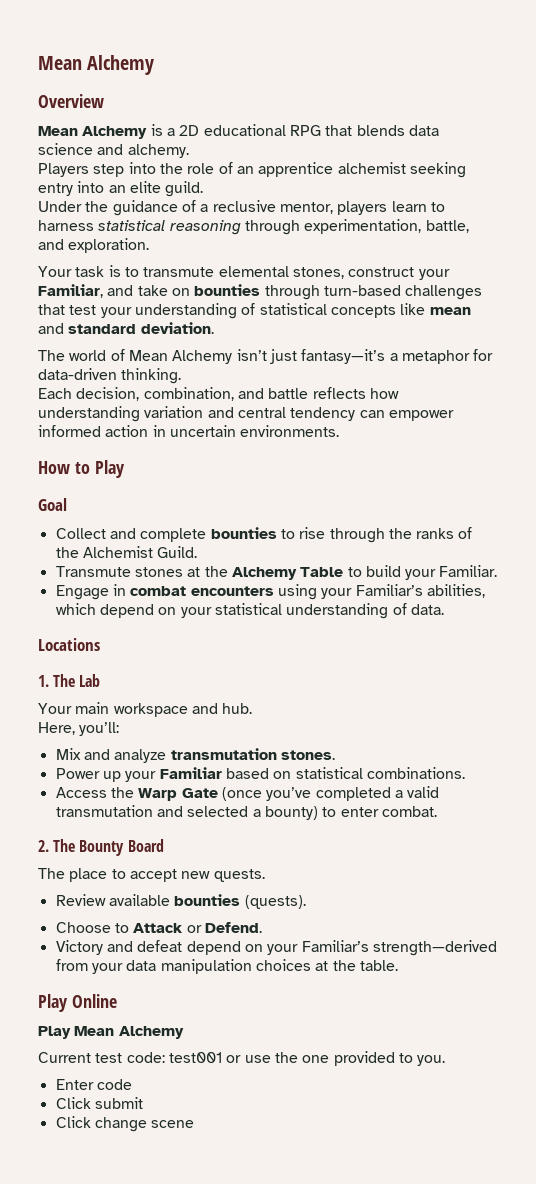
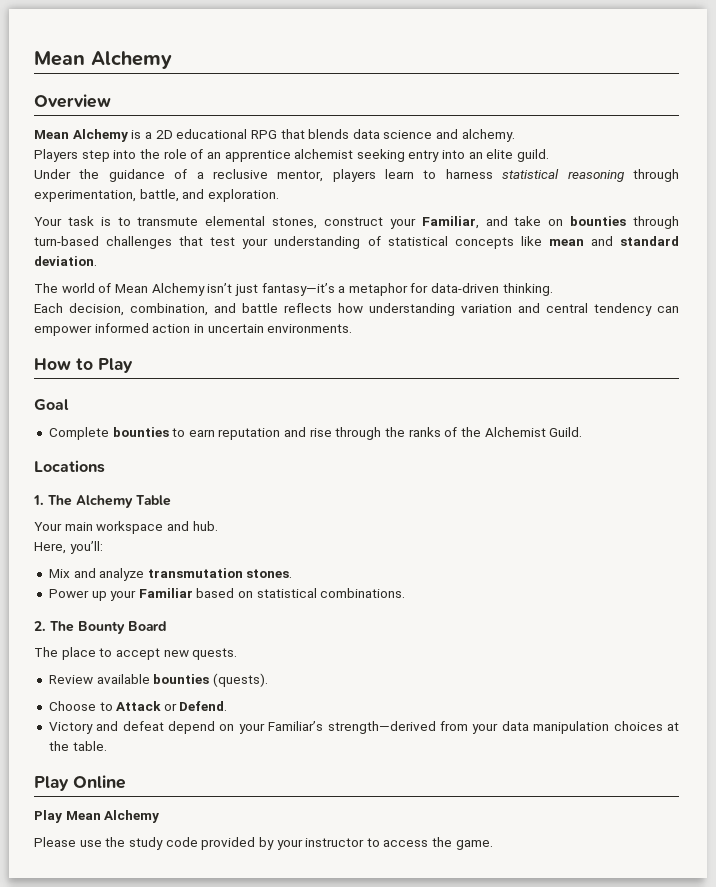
[55,527,295,542] Collect and complete bounties to -> [48,427,307,440] Complete bounties to earn reputation and
[55,565,498,580] [55,584,485,600] [55,603,444,619] // Transmute stones at the Alchemy Table to build your Familiar. // Engage in combat encounters using your Familiar’s abilities, which depend on your statistical understanding of data. -> (583, 432) none
[79,674,101,687] Lab -> [76,495,171,508] Alchemy Table
[55,786,440,801] [55,805,437,820] // Access the Warp Gate (once you’ve completed a valid transmutation and selected a bounty) to enter combat. -> (406, 593) none
[38,1051,446,1066] [55,1079,132,1090] [55,1097,143,1109] [55,1116,195,1132] Current test code: test001 or use the one provided to you. // Enter code // Click submit // Click change scene -> [34,837,493,850] Please use the study code provided by your instructor to access the game.

